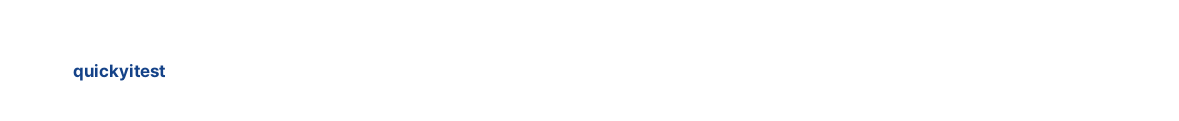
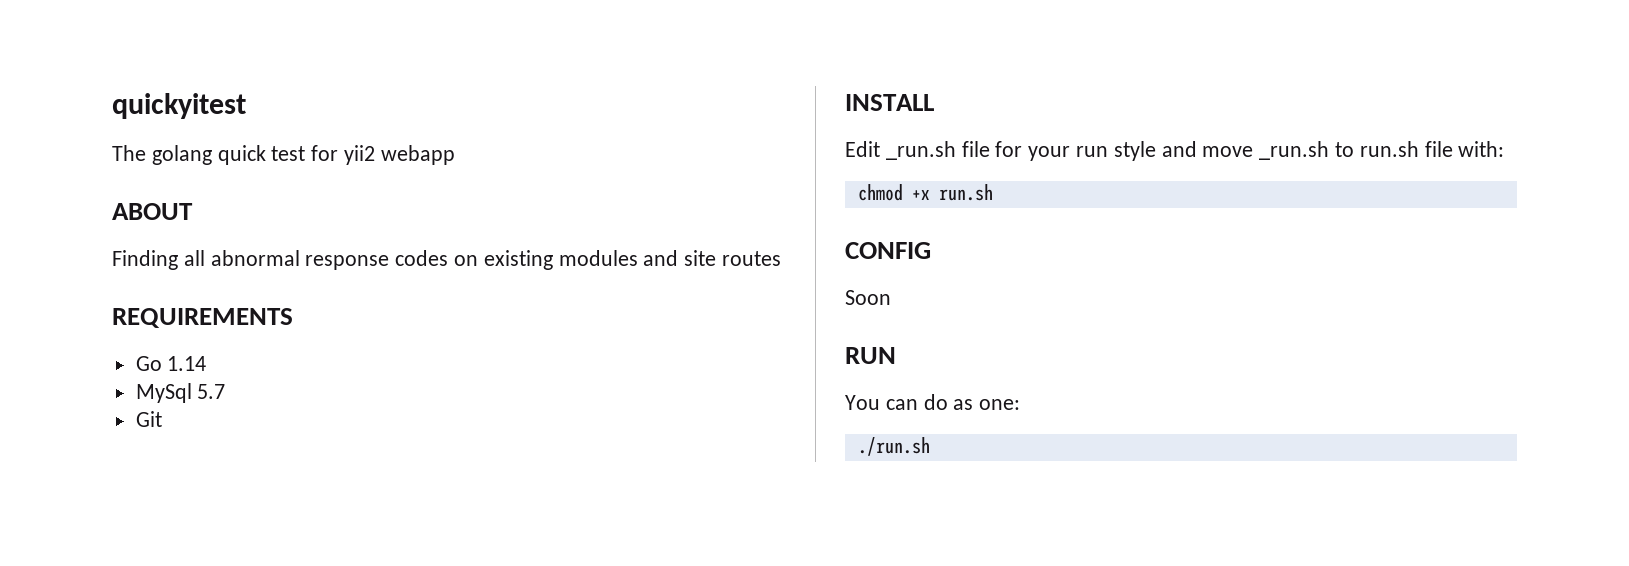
(166, 72) none -> [112,145,455,165] [112,203,193,220] [112,250,782,270] [112,308,293,328] [135,356,207,371] [135,383,226,403] [135,411,162,427] [845,94,934,111] [845,141,1505,161] [857,184,993,201] [845,242,931,259] [845,290,891,305] [845,347,896,364] [845,394,1021,410] [857,437,930,456] // The golang quick test for yii2 webapp // ABOUT // Finding all abnormal response codes on existing modules and site routes // REQUIREMENTS // Go 1.14 // MySql 5.7 // Git // INSTALL // Edit _run.sh file for your run style and move _run.sh to run.sh file with: // chmod +x run.sh // CONFIG // Soon // RUN // You can do as one: // ./run.sh

